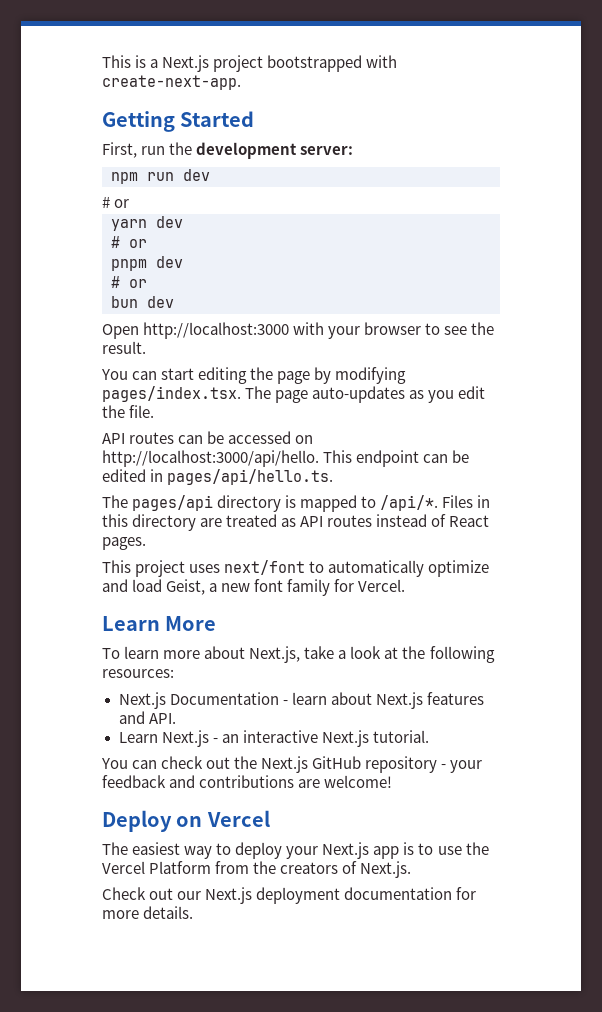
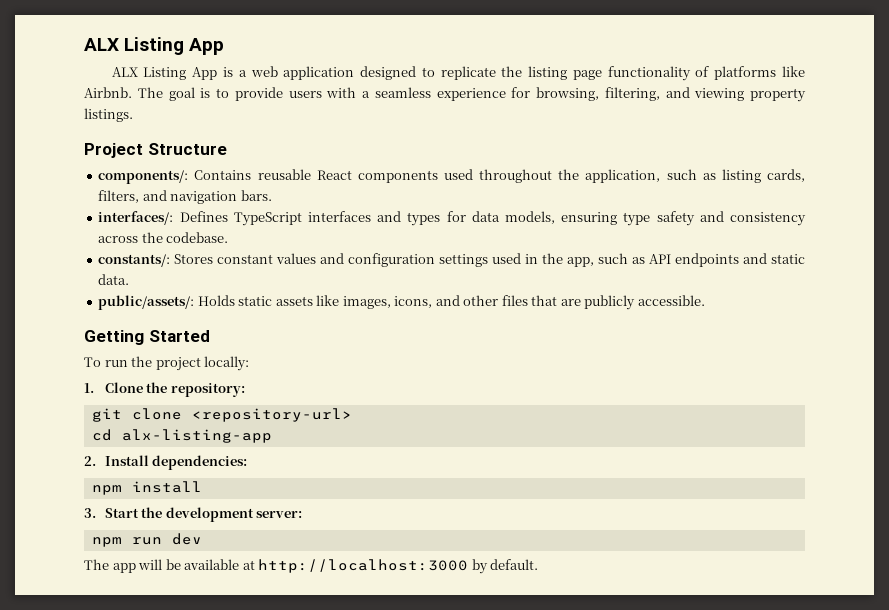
[102,55,398,72] [102,75,241,90] This is a Next.js project bootstrapped with create-next-app. -> [84,37,225,55] [111,66,805,81] [84,87,806,102] [84,108,133,122] [84,143,227,158] [98,169,805,184] [98,190,272,204] [98,211,807,226] [98,232,229,243] [98,253,806,267] [98,274,130,285] [98,295,705,310] ALX Listing App // ALX Listing App is a web application designed to replicate the listing page functionality of platforms like Airbnb. The goal is to provide users with a seamless experience for browsing, filtering, and viewing property listings. // Project Structure // components/: Contains reusable React components used throughout the application, such as listing cards, filters, and navigation bars. // interfaces/: Defines TypeScript interfaces and types for data models, ensuring type safety and consistency across the codebase. // constants/: Stores constant values and configuration settings used in the app, such as API endpoints and static data. // public/assets/: Holds static assets like images, icons, and other files that are publicly accessible.
[102,142,137,158] First, -> [84,357,101,367] To
(193, 148) none -> [155,356,250,371] [84,382,245,397] [91,408,352,422] [91,429,272,443] [84,455,248,470] [91,481,202,495] [84,507,163,518] project locally: // 1. Clone the repository: // git clone <repository-url> // cd alx-listing-app // 2. Install dependencies: // npm install // 3. Start the
[102,196,130,208] [111,216,183,231] [111,236,147,248] [111,256,183,271] [111,276,147,288] [111,296,174,308] [102,322,495,339] [102,341,146,354] [101,367,407,384] [102,386,486,403] [102,405,155,418] [102,431,314,444] [102,450,470,467] [102,469,334,485] [102,495,491,512] [102,514,490,531] [102,537,146,550] [102,560,490,577] [102,579,406,596] [102,616,217,631] [102,646,495,663] [102,669,174,678] [118,692,484,709] [118,711,176,724] [118,730,429,747] [101,756,483,773] [102,775,393,788] [102,810,270,832] [102,842,489,859] [102,861,412,878] [102,887,477,904] [102,906,194,919] # or // yarn dev // # or // pnpm dev // # or // bun dev // Open http://localhost:3000 with your browser to see the result. // You can start editing the page by modifying pages/index.tsx. The page auto-updates as you edit the file. // API routes can be accessed on http://localhost:3000/api/hello. This endpoint can be edited in pages/api/hello.ts. // The pages/api directory is mapped to /api/*. Files in this directory are treated as API routes instead of React pages. // This project uses next/font to automatically optimize and load Geist, a new font family for Vercel. // Learn More // To learn more about Next.js, take a look at the following resources: // Next.js Documentation - learn about Next.js features and API. // Learn Next.js - an interactive Next.js tutorial. // You can check out the Next.js GitHub repository - your feedback and contributions are welcome! // Deploy on Vercel // The easiest way to deploy your Next.js app is to use the Vercel Platform from the creators of Next.js. // Check out our Next.js deployment documentation for more details. -> [84,559,539,574] The app will be available at http://localhost:3000 by default.

